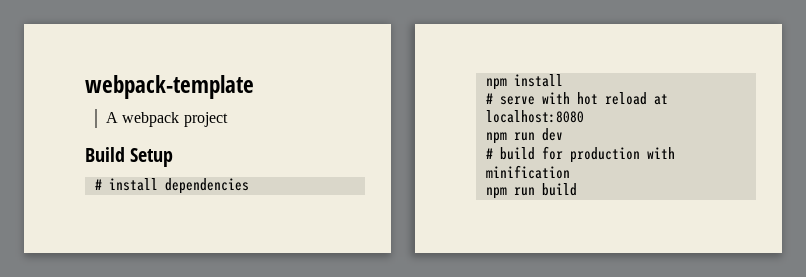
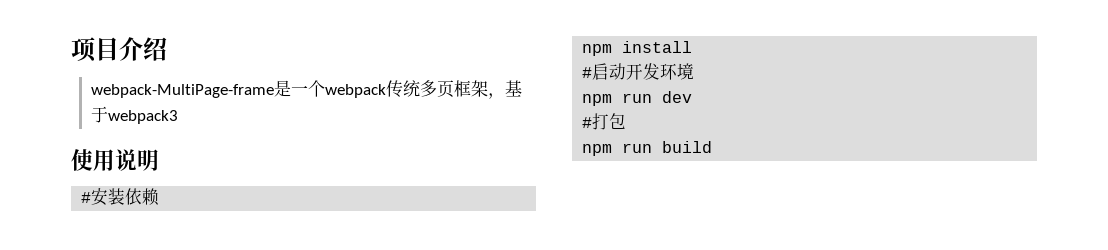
[85,75,254,99] [106,112,228,127] [85,147,174,167] [94,178,249,194] webpack-template // A webpack project // Build Setup // # install dependencies -> [71,37,167,62] [91,80,523,99] [91,106,179,124] [71,149,159,171] [81,188,160,206] 项目介绍 // webpack-MultiPage-frame是一个webpack传统多页框架，基于webpack3 // 使用说明 // #安装依赖
[499,92,668,105] [485,110,584,123] serve with hot reload at localhost:8080 -> [592,63,695,80] 启动开发环境
[499,146,675,163] [485,165,570,179] build for production with minification -> [592,113,627,130] 打包

